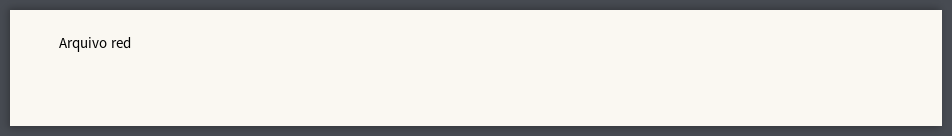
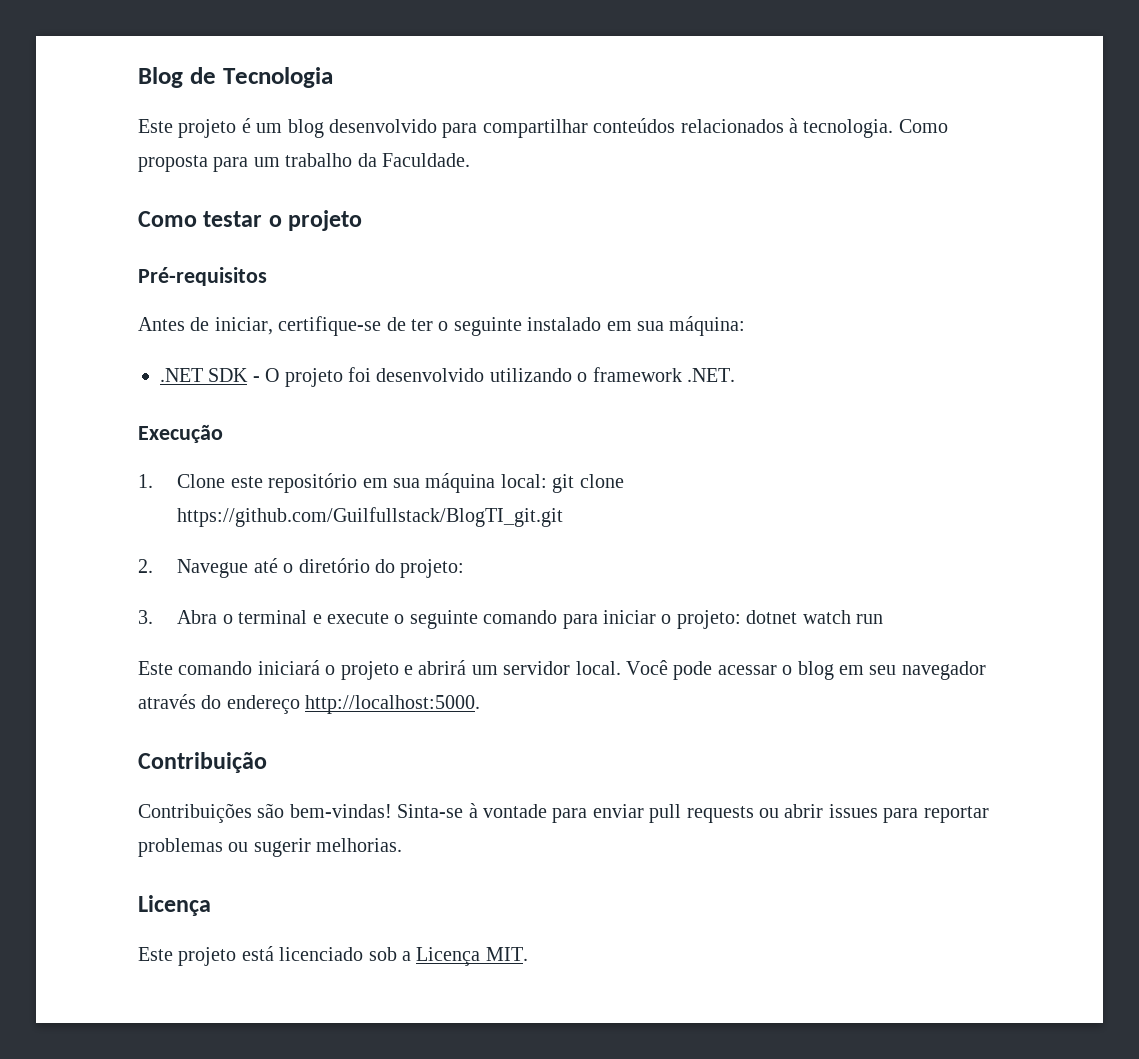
[59,37,132,52] Arquivo red -> [138,67,333,88] [138,118,948,138] [138,153,470,172] [138,210,363,231] [138,267,267,286] [138,316,746,336] [160,367,735,387] [138,424,223,443] [138,473,624,493] [177,507,564,527] [138,558,465,578] [138,610,884,629] [138,660,986,680] [138,694,481,714] [138,752,267,773] [138,803,989,823] [138,838,403,857] [138,895,211,916] [138,946,528,966] Blog de Tecnologia // Este projeto é um blog desenvolvido para compartilhar conteúdos relacionados à tecnologia. Como proposta para um trabalho da Faculdade. // Como testar o projeto // Pré-requisitos // Antes de iniciar, certifique-se de ter o seguinte instalado em sua máquina: // .NET SDK - O projeto foi desenvolvido utilizando o framework .NET. // Execução // 1. Clone este repositório em sua máquina local: git clone https://github.com/Guilfullstack/BlogTI_git.git // 2. Navegue até o diretório do projeto: // 3. Abra o terminal e execute o seguinte comando para iniciar o projeto: dotnet watch run // Este comando iniciará o projeto e abrirá um servidor local. Você pode acessar o blog em seu navegador através do endereço http://localhost:5000. // Contribuição // Contribuições são bem-vindas! Sinta-se à vontade para enviar pull requests ou abrir issues para reportar problemas ou sugerir melhorias. // Licença // Este projeto está licenciado sob a Licença MIT.

